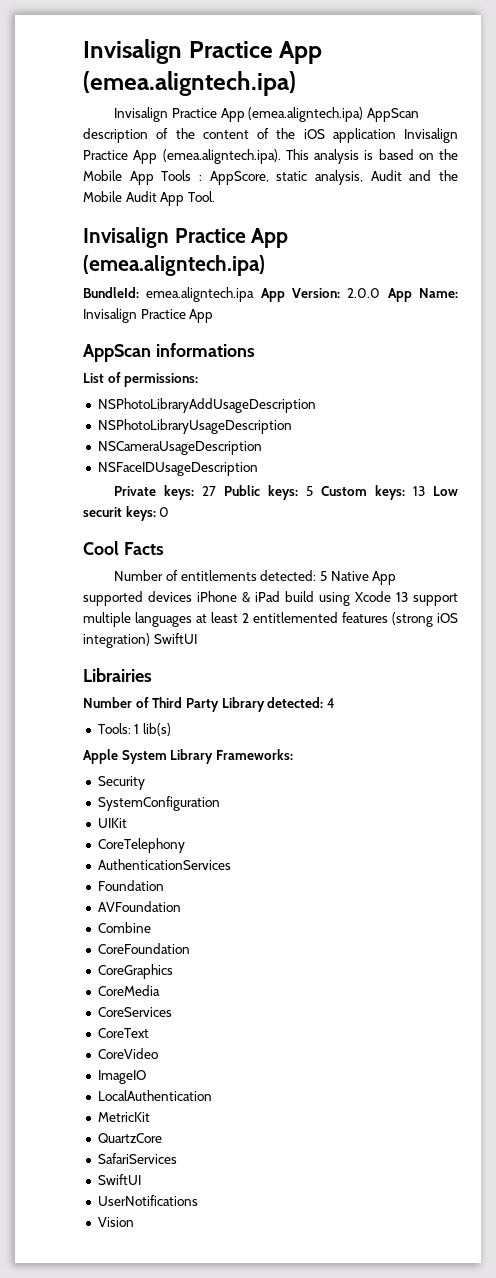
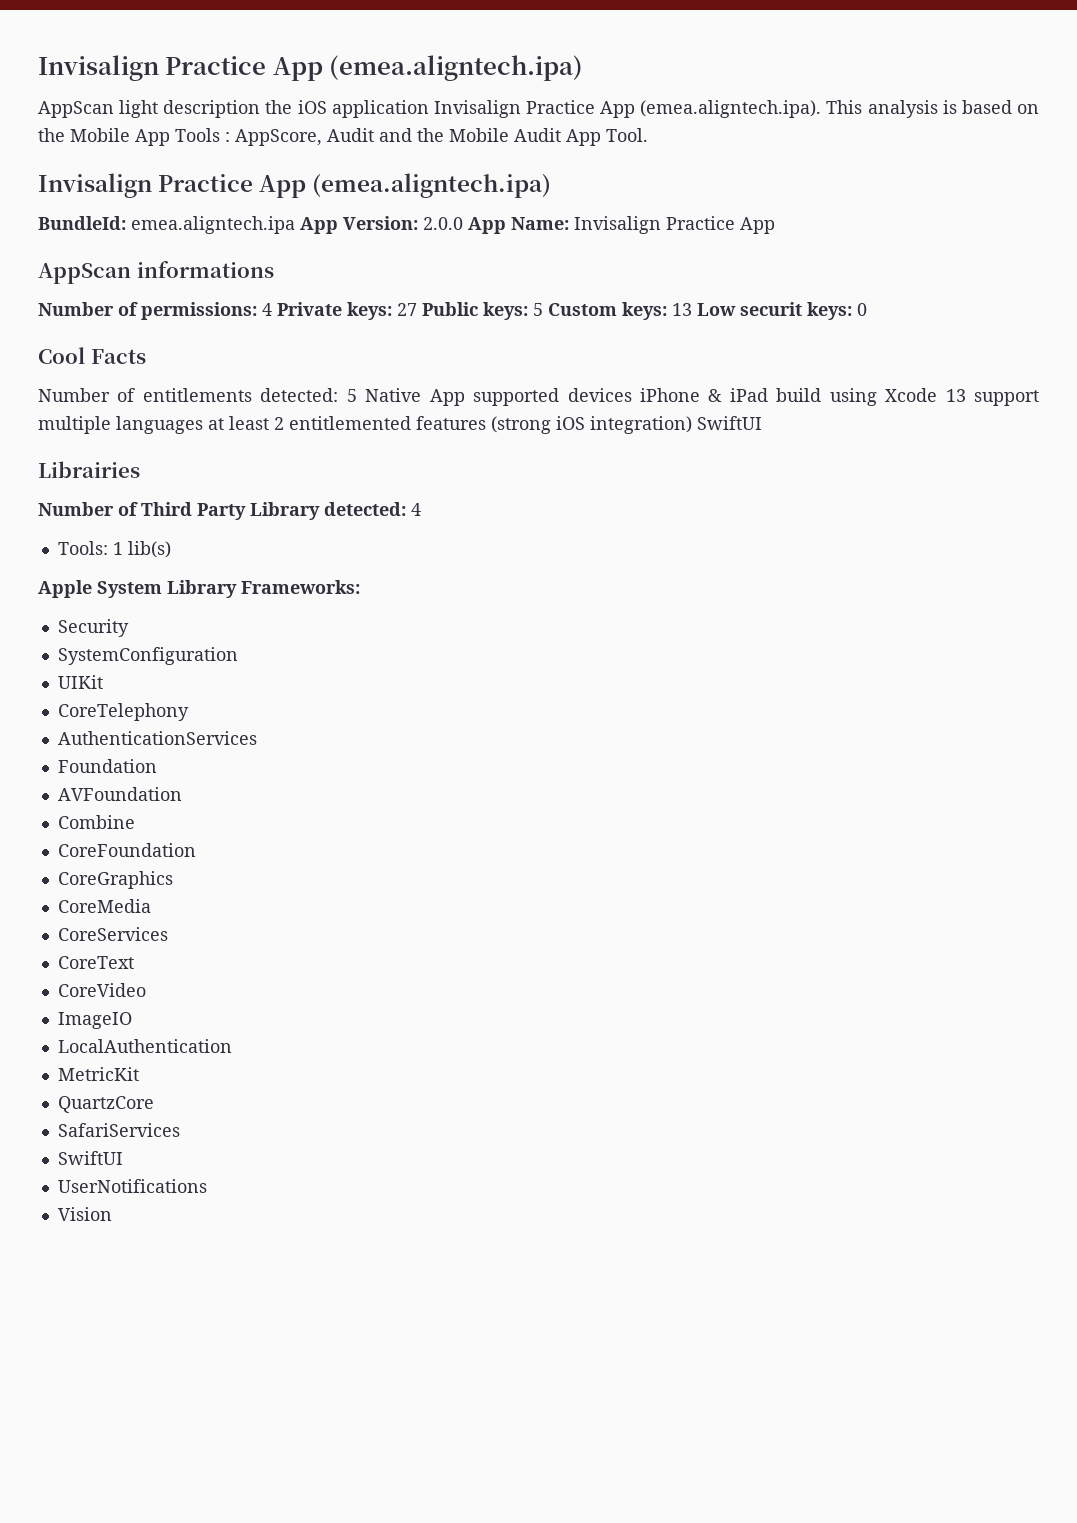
[83,39,323,64] [83,71,296,96] [114,107,419,122] [83,128,269,143] Invisalign Practice App (emea.aligntech.ipa) // Invisalign Practice App (emea.aligntech.ipa) AppScan description of the content of -> [38,55,584,81] [38,100,261,118] Invisalign Practice App (emea.aligntech.ipa) // AppScan light description
[276,170,363,185] static analysis, -> (322, 137) none
[83,373,104,383] List -> [38,302,114,316] Number
[97,398,316,413] [97,419,292,434] [97,441,262,455] [97,462,258,476] // NSPhotoLibraryAddUsageDescription // NSPhotoLibraryUsageDescription // NSCameraUsageDescription // NSFaceIDUsageDescription // -> [262,303,272,316] 4

